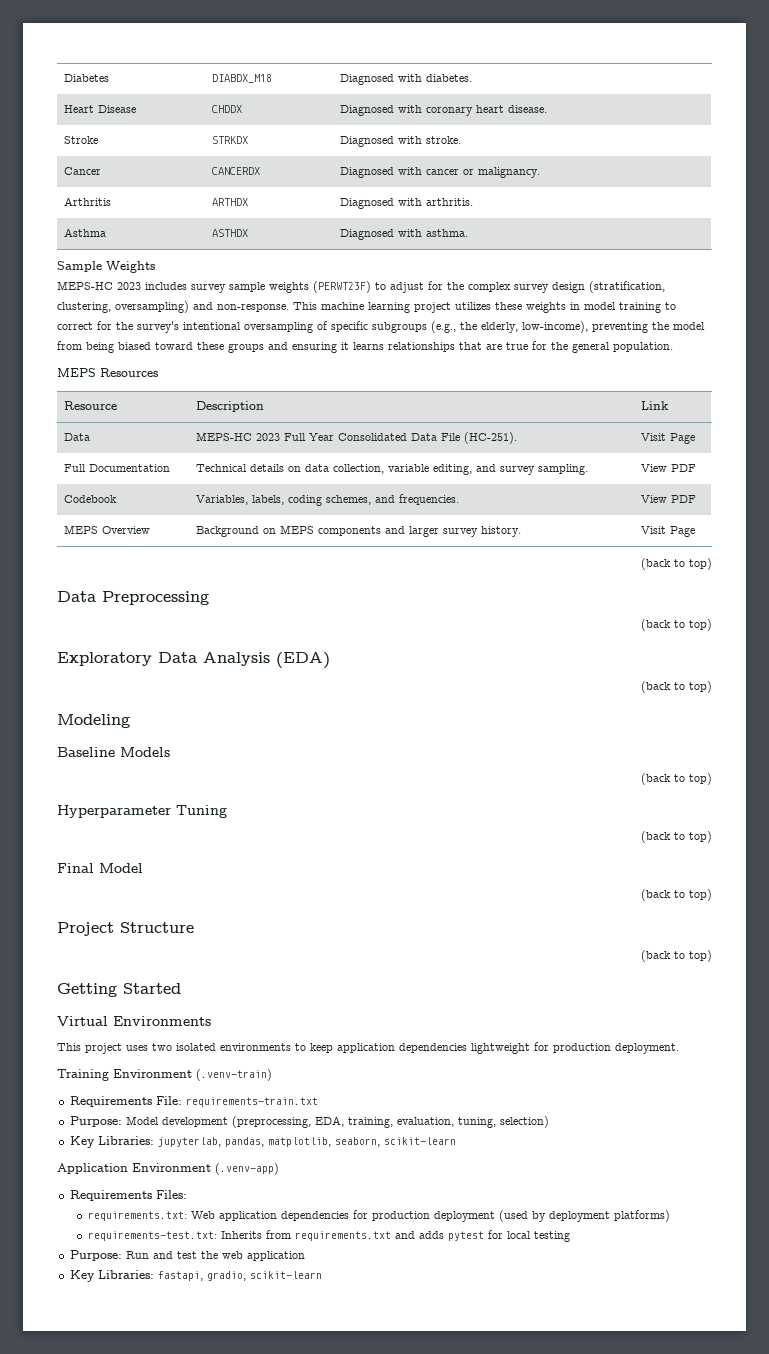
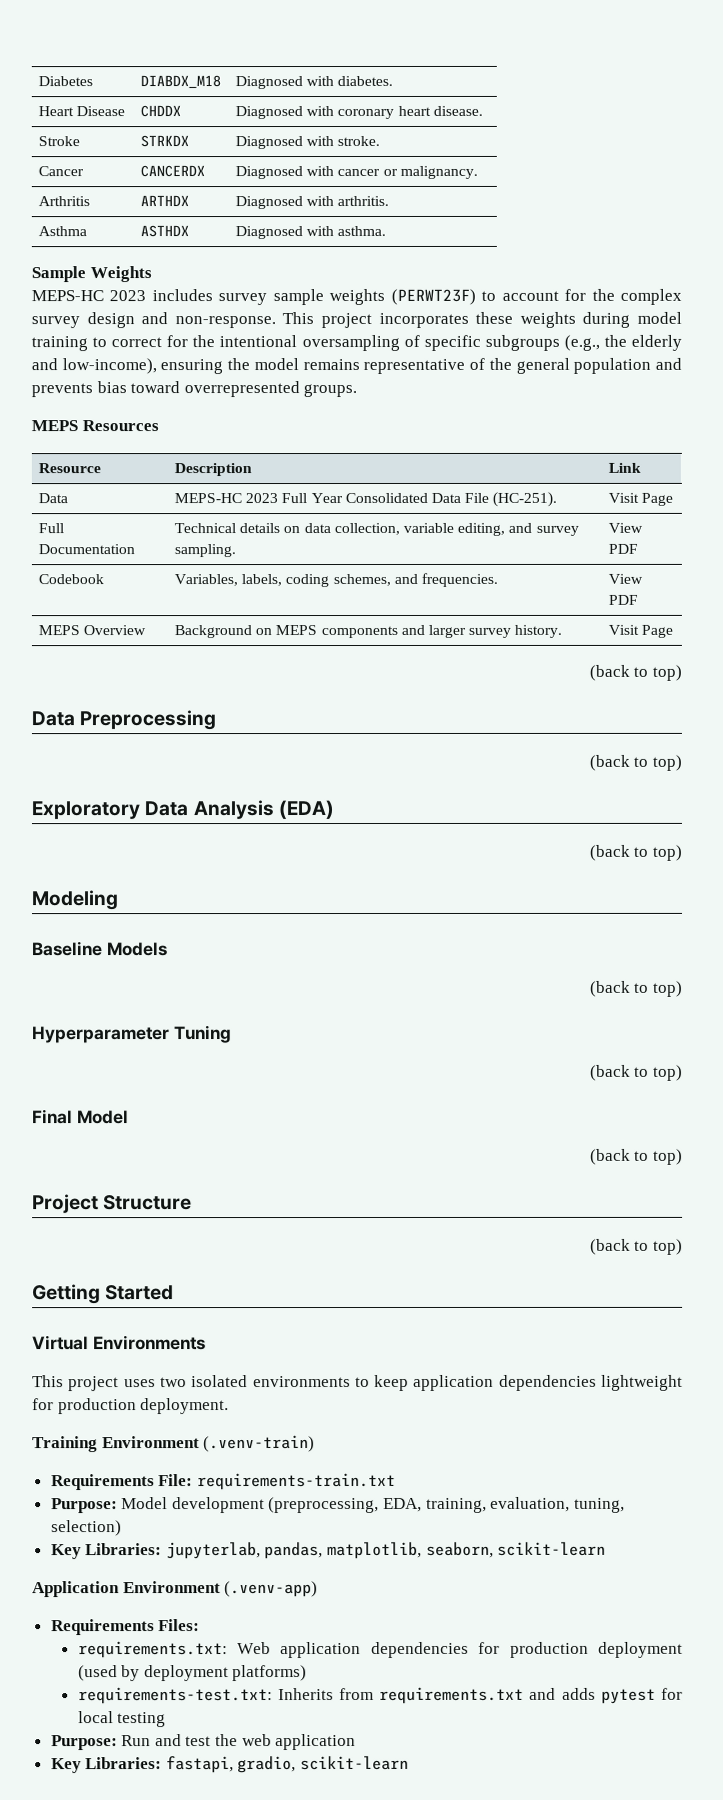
[390,282,424,293] adjust -> [501,290,559,301] account
[589,281,665,293] [57,301,491,313] (stratification, clustering, oversampling) and non-response. This machine learning project utilizes -> [141,312,469,329] and non-response. This project incorporates
[570,302,580,310] in -> [582,311,631,328] during
[137,321,179,333] survey's -> (216, 341) none
[481,321,705,333] [57,341,673,353] elderly, low-income), preventing the model from being biased toward these groups and ensuring it learns relationships that are true for the general population. -> [631,334,683,351] [31,357,683,375] [31,381,358,398] elderly and low-income), ensuring the model remains representative of the general population and prevents bias toward overrepresented groups.

